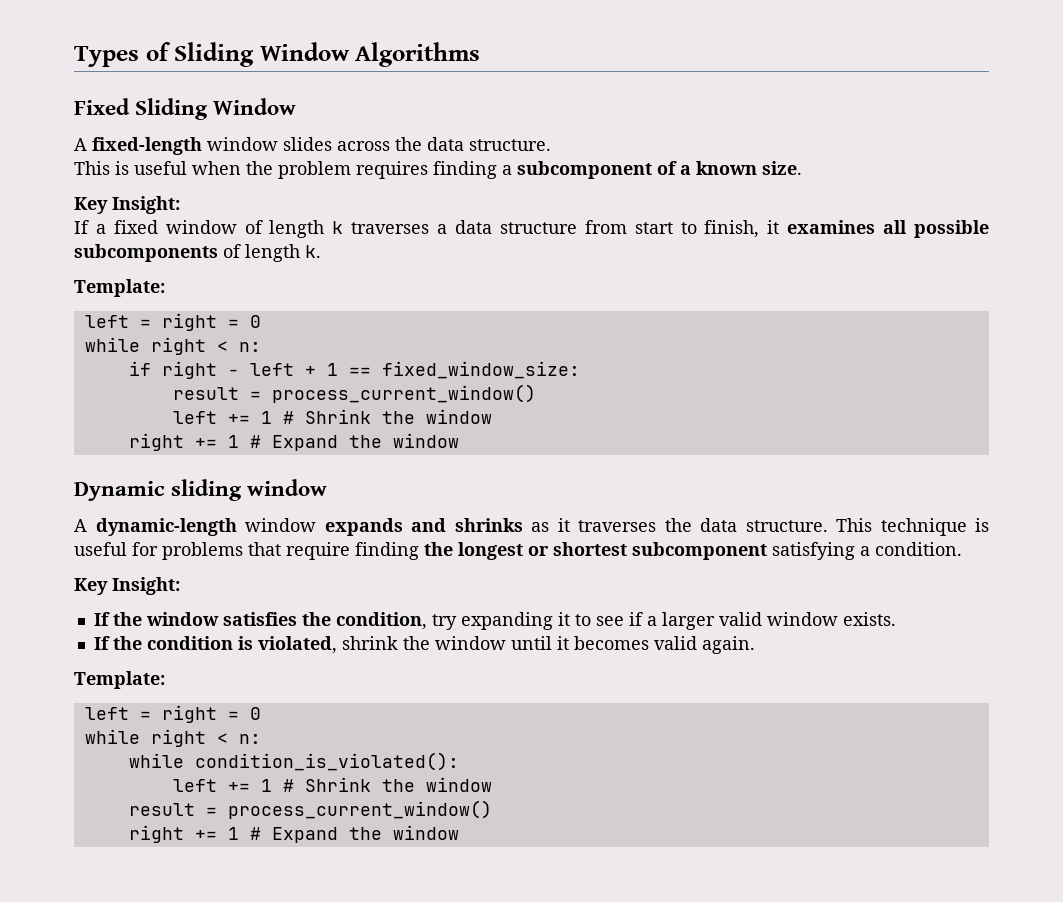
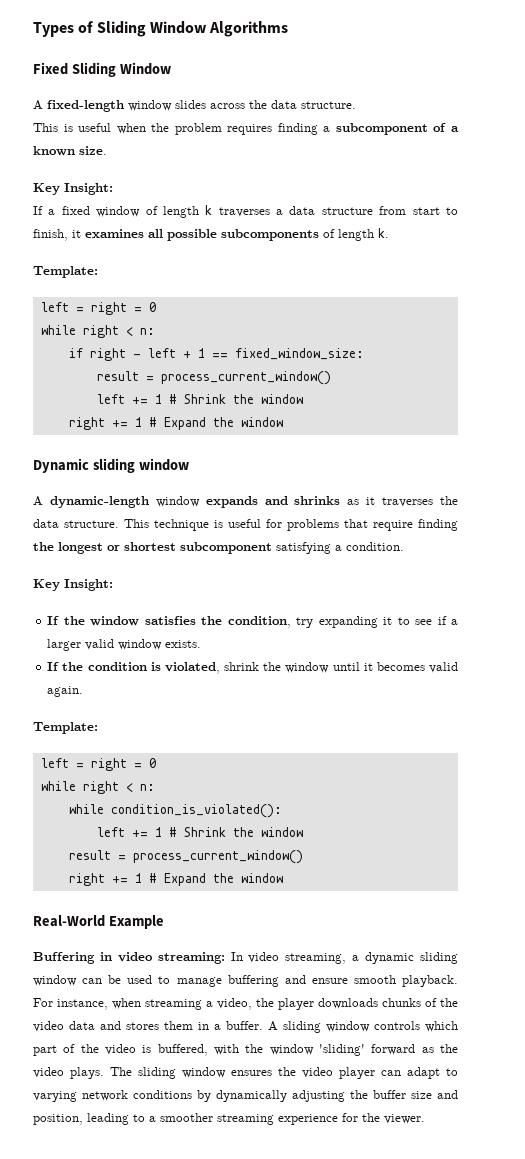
(459, 832) none -> [33,915,164,929] [33,952,459,964] [33,975,458,987] [33,998,458,1010] [33,1021,458,1033] [33,1044,458,1056] [33,1067,458,1079] [33,1090,458,1102] [33,1113,425,1125] // Real-World Example // Buffering in video streaming: In video streaming, a dynamic sliding window can be used to manage buffering and ensure smooth playback. For instance, when streaming a video, the player downloads chunks of the video data and stores them in a buffer. A sliding window controls which part of the video is buffered, with the window 'sliding' forward as the video plays. The sliding window ensures the video player can adapt to varying network conditions by dynamically adjusting the buffer size and position, leading to a smoother streaming experience for the viewer.

